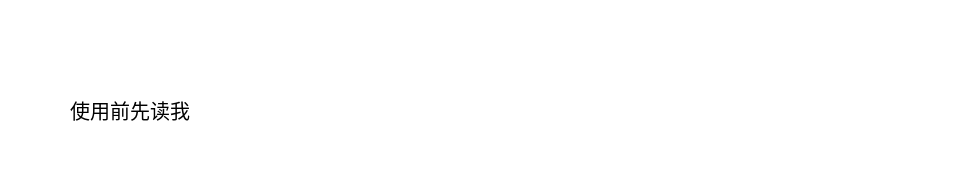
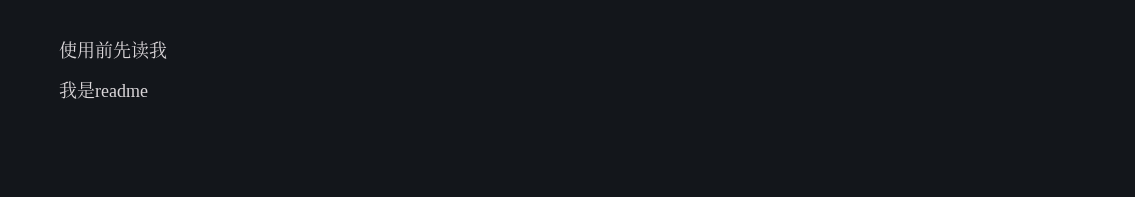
(190, 111) none -> [59,81,148,99] // 我是readme

